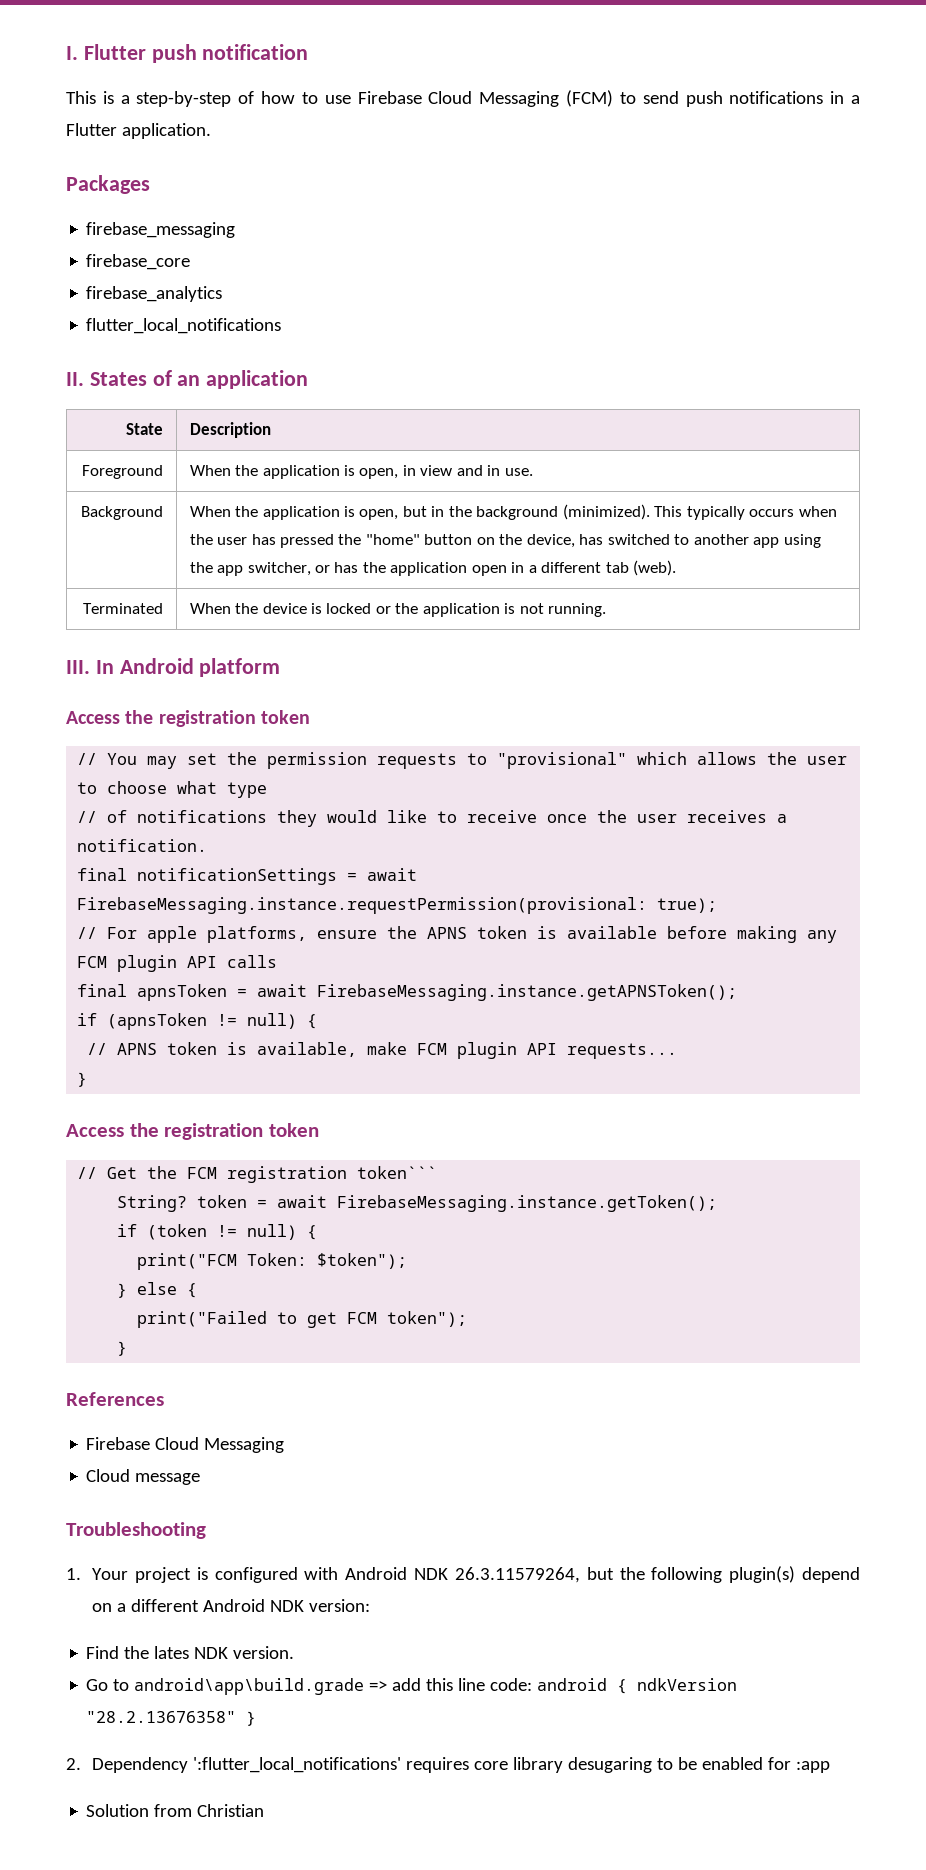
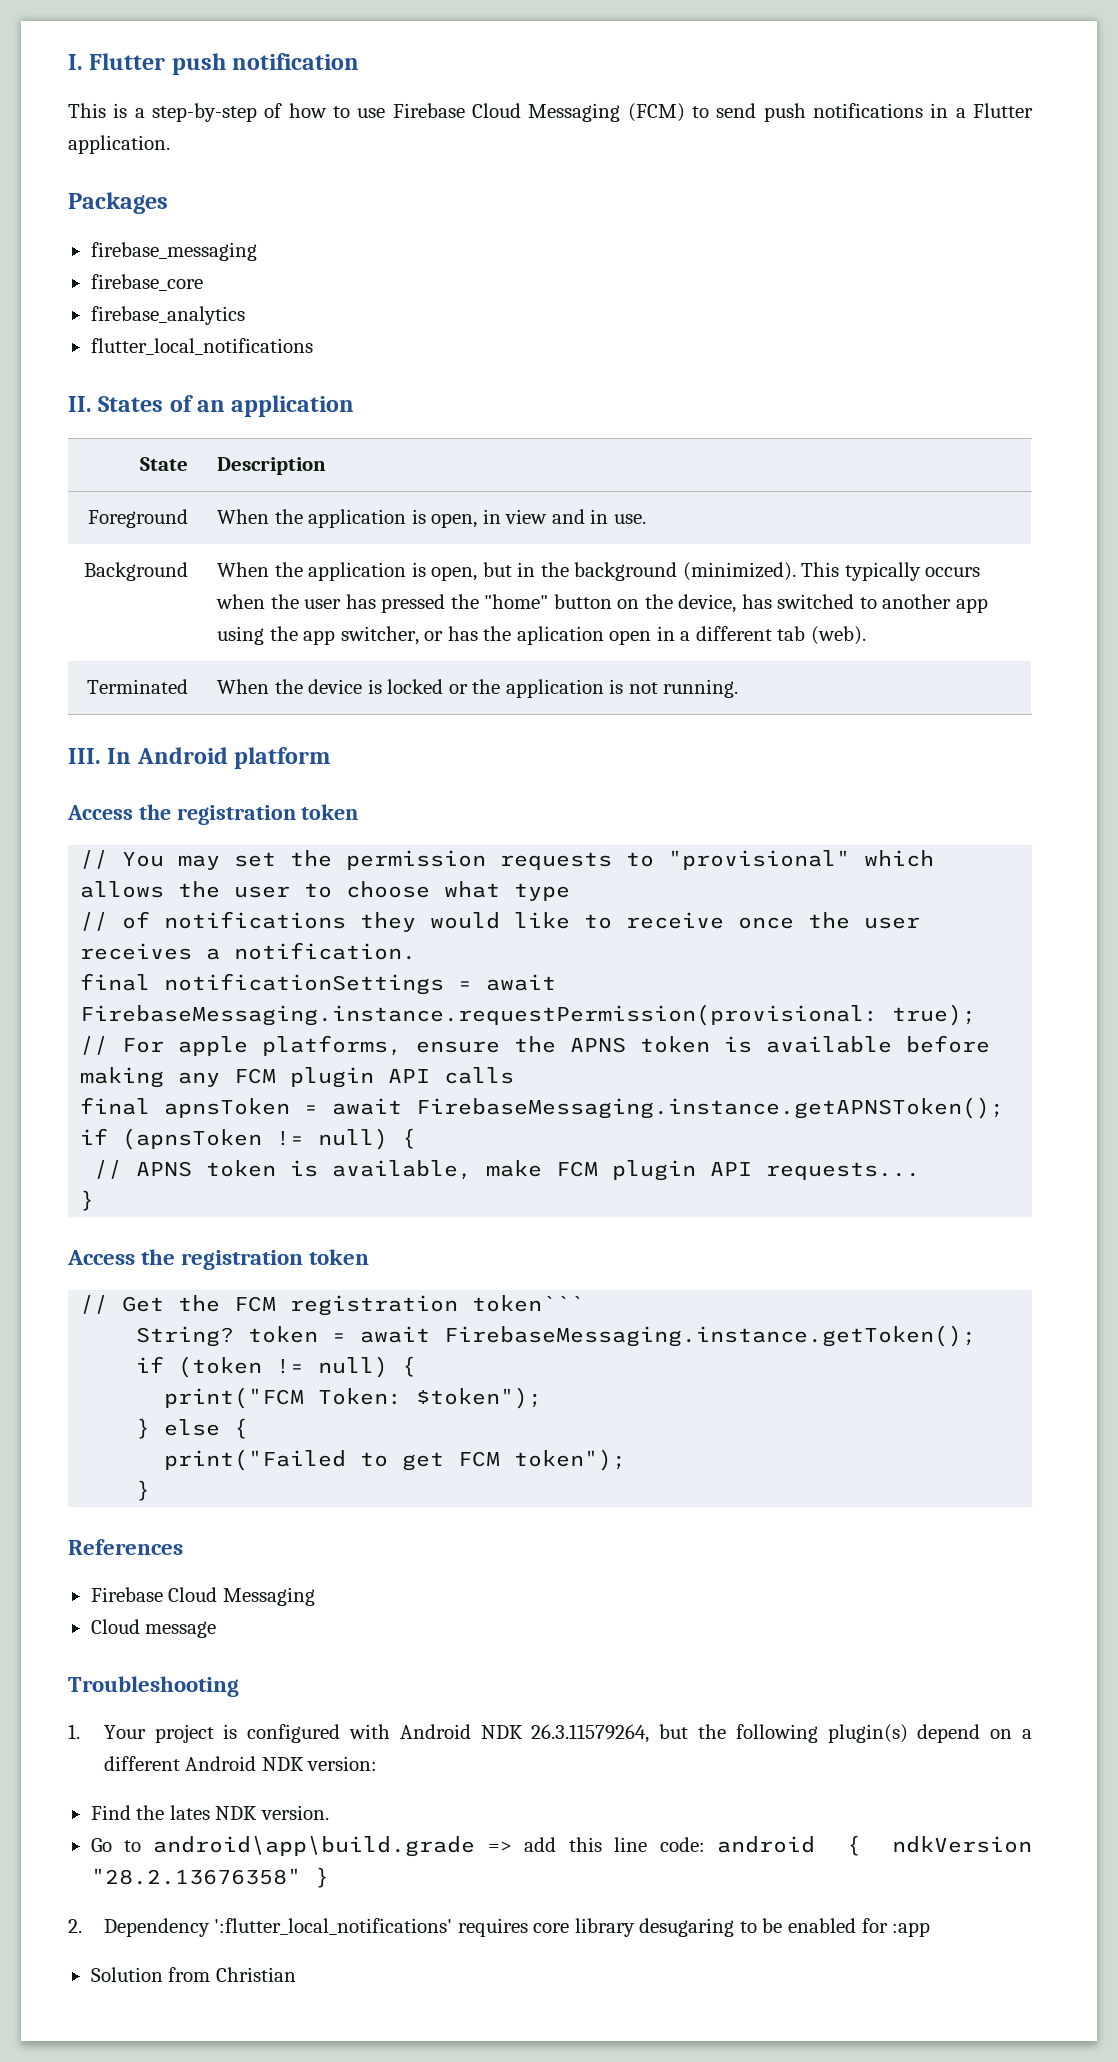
[390,562,468,576] application -> [516,626,604,645] aplication

